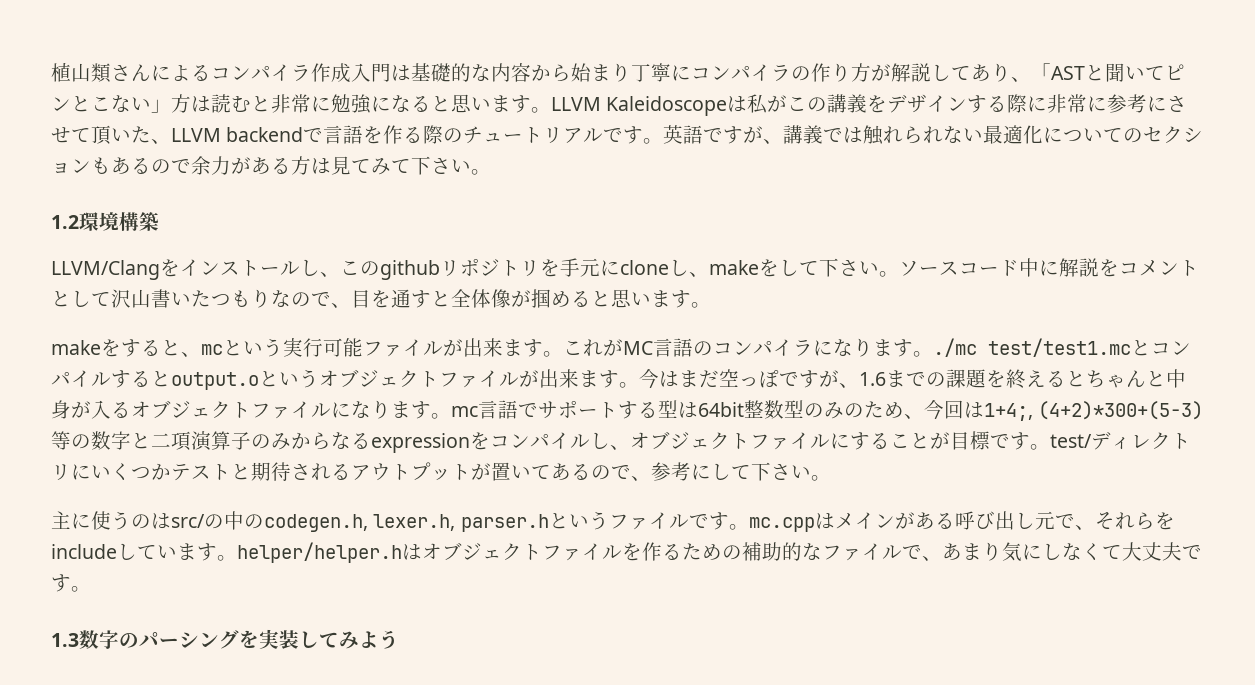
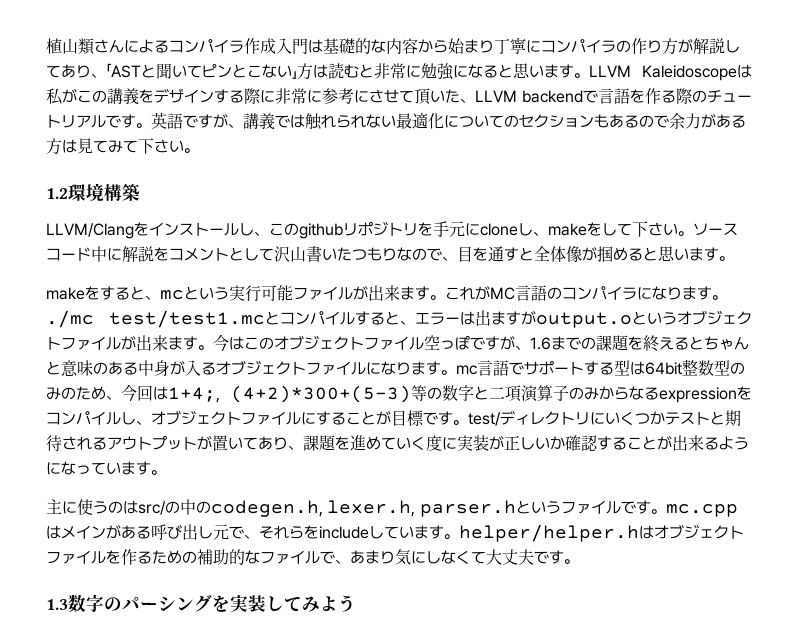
(171, 379) none -> [400,310,536,326] 、エラーは出ますが
[679,370,719,388] まだ -> [244,335,424,350] このオブジェクトファイル
(1166, 379) none -> [61,360,138,377] 意味のある
[571,462,811,481] るので、参考にして下さい -> [273,435,749,451] [46,461,151,475] り、課題を進めていく度に実装が正しいか確認することが出来るようになっています

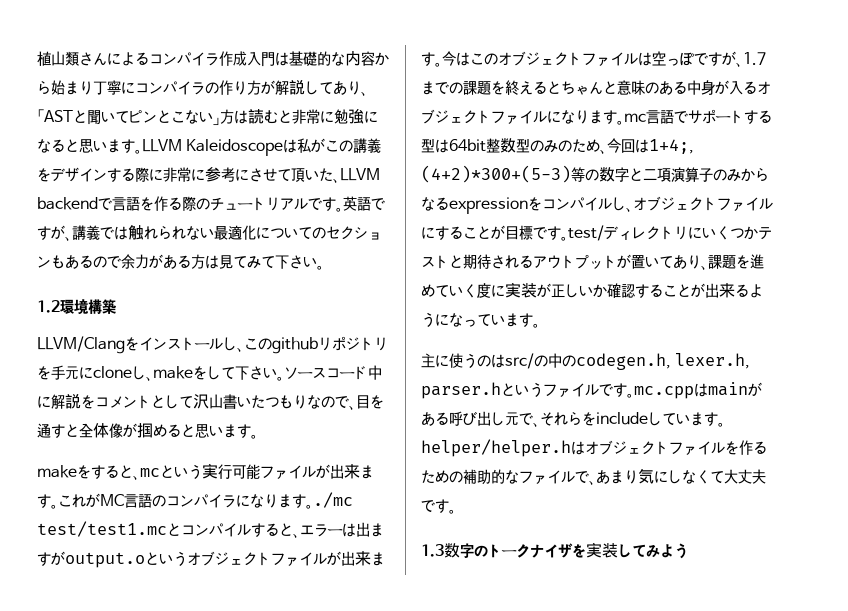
(424, 343) none -> [638,52,652,66] は
[530,337,551,350] 1.6 -> [743,52,766,65] 1.7
[61,525,106,539] メイン -> [708,382,748,396] main
[122,595,212,612] パーシング -> [488,543,573,558] トークナイザ

